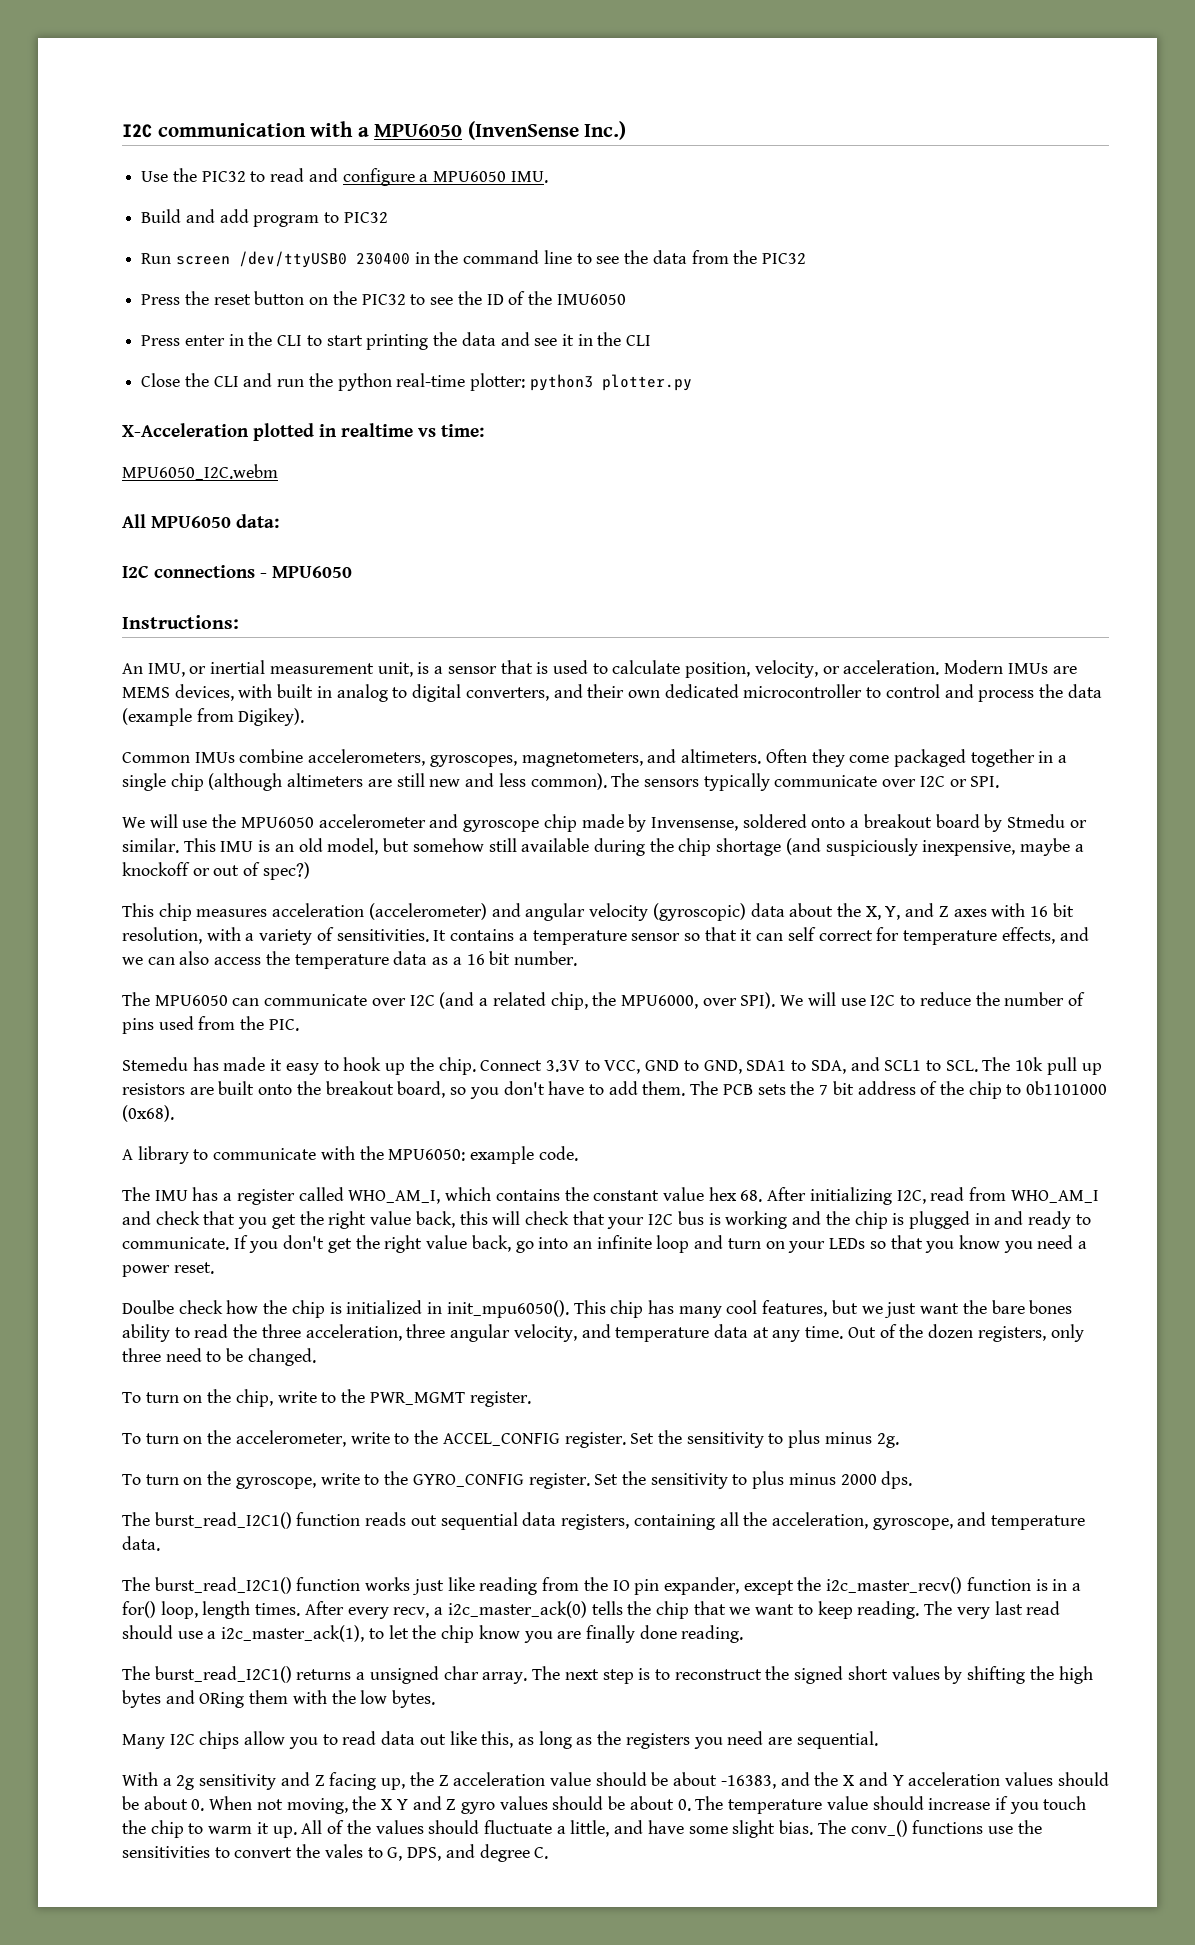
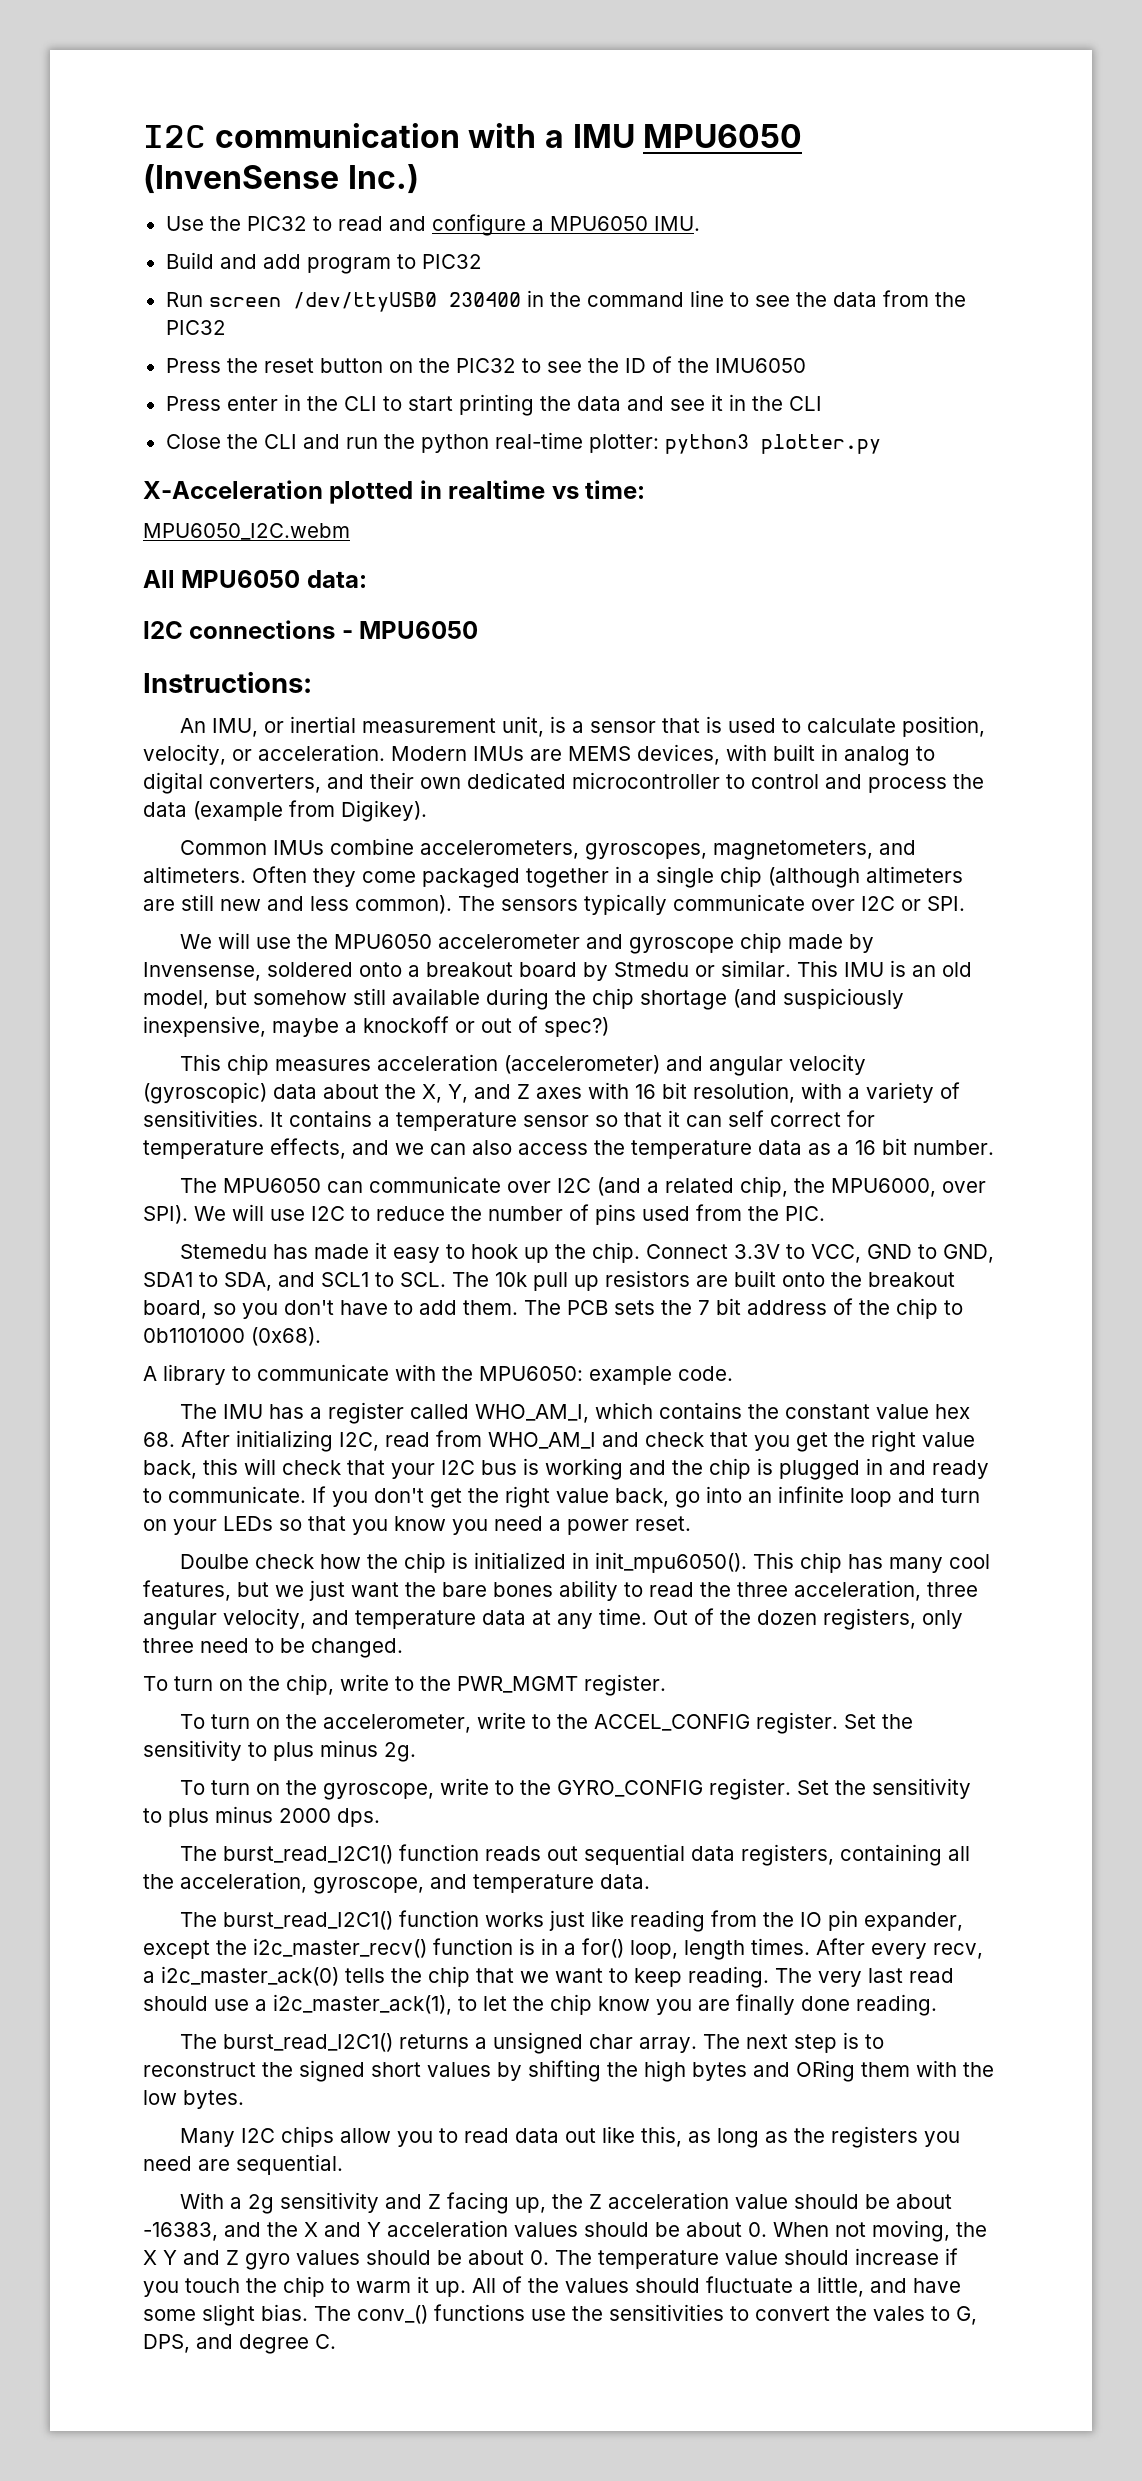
(369, 132) none -> [572,124,635,148] IMU

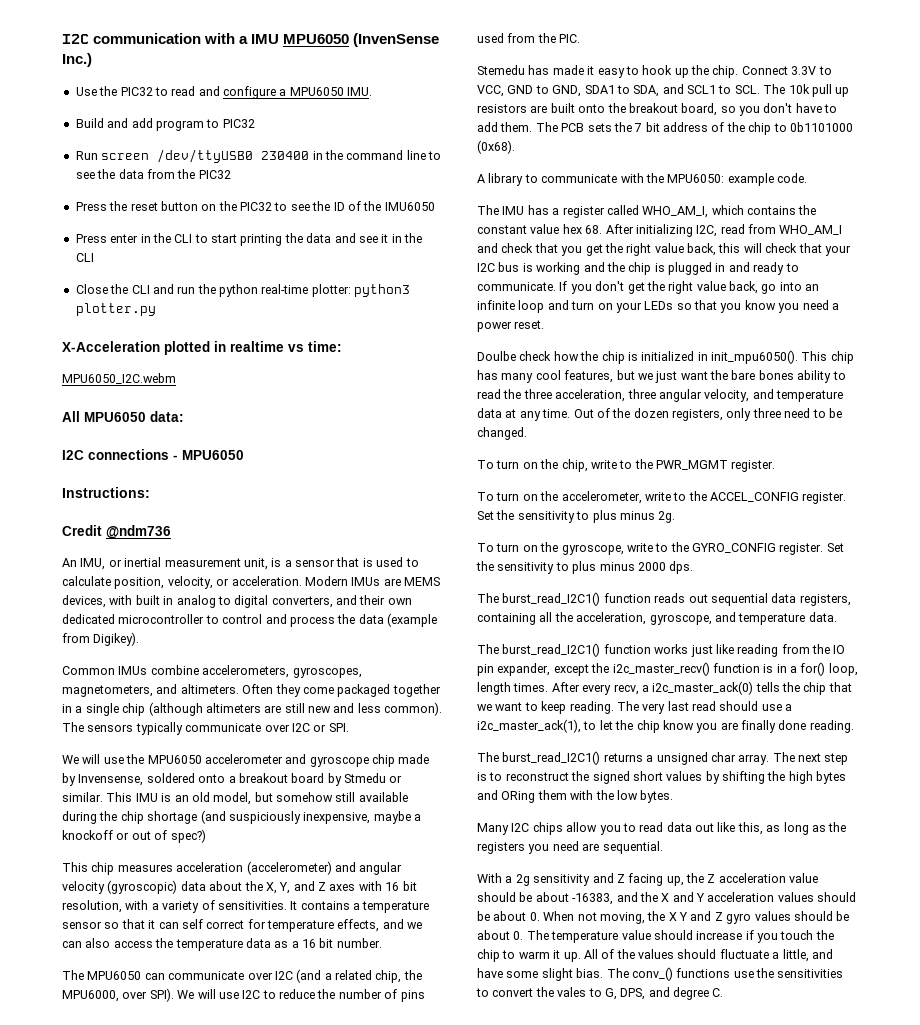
(312, 682) none -> [62,525,171,539] // Credit @ndm736

